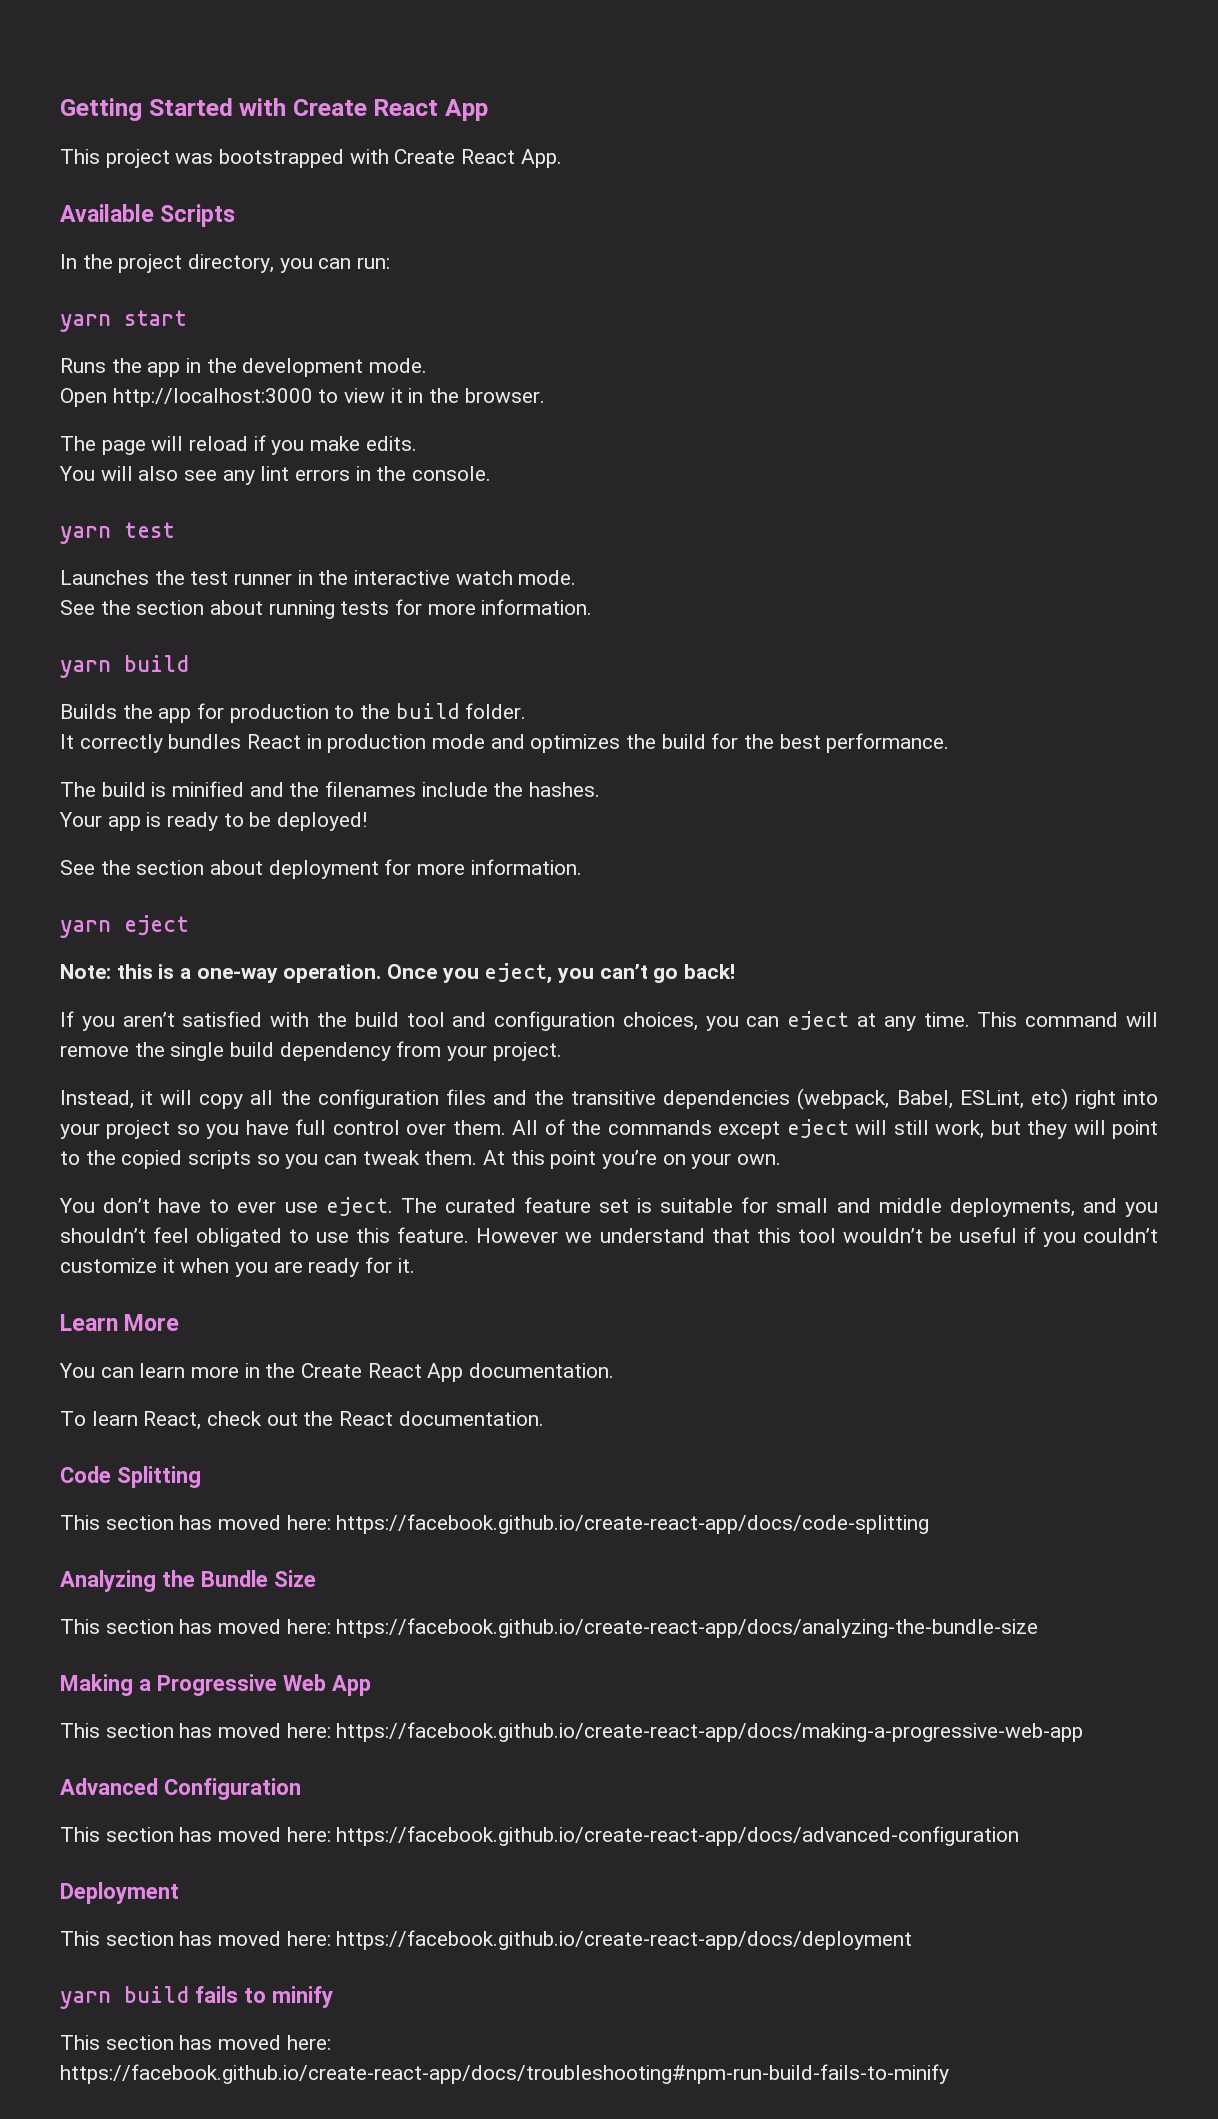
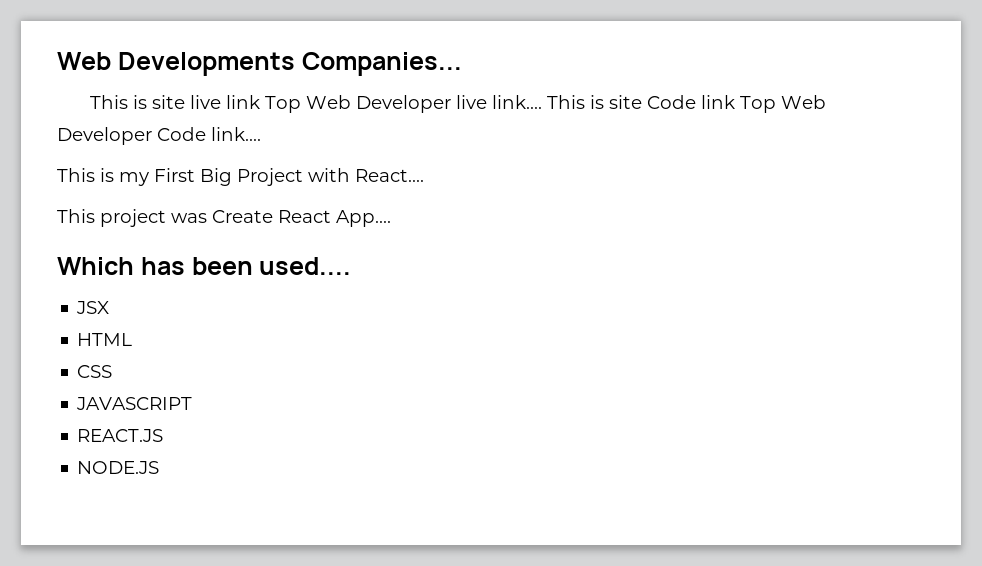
[60,98,489,121] [60,149,562,168] [60,204,236,227] [60,254,391,273] [60,310,187,332] [60,358,428,377] [60,388,545,407] [60,435,417,455] [59,466,492,485] [60,522,175,544] [60,570,577,585] [60,599,593,619] [60,655,189,678] [60,703,527,723] [60,733,950,753] [60,781,601,797] [59,812,368,831] [60,859,582,879] [60,915,189,938] [60,963,736,984] [60,1011,1158,1031] [60,1041,562,1061] [60,1088,1158,1110] [60,1119,1158,1139] [60,1150,782,1169] [59,1197,1158,1217] [60,1227,1158,1247] [60,1257,415,1277] [60,1314,180,1331] [59,1363,615,1382] [60,1411,544,1430] [60,1466,201,1488] [60,1514,930,1534] [60,1570,316,1592] [60,1618,1039,1638] [60,1674,371,1696] [60,1722,1084,1742] [60,1778,301,1800] [60,1826,1020,1846] [60,1882,179,1904] [60,1930,913,1950] [60,1986,333,2009] [60,2035,331,2050] [60,2064,949,2084] Getting Started with Create React App // This project was bootstrapped with Create React App. // Available Scripts // In the project directory, you can run: // yarn start // Runs the app in the development mode. // Open http://localhost:3000 to view it in the browser. // The page will reload if you make edits. // You will also see any lint errors in the console. // yarn test // Launches the test runner in the interactive watch mode. // See the section about running tests for more information. // yarn build // Builds the app for production to the build folder. // It correctly bundles React in production mode and optimizes the build for the best performance. // The build is minified and the filenames include the hashes. // Your app is ready to be deployed! // See the section about deployment for more information. // yarn eject // Note: this is a one-way operation. Once you eject, you can’t go back! // If you aren’t satisfied with the build tool and configuration choices, you can eject at any time. This command will remove the single build dependency from your project. // Instead, it will copy all the configuration files and the transitive dependencies (webpack, Babel, ESLint, etc) right into your project so you have full control over them. All of the commands except eject will still work, but they will point to the copied scripts so you can tweak them. At this point you’re on your own. // You don’t have to ever use eject. The curated feature set is suitable for small and middle deployments, and you shouldn’t feel obligated to use this feature. However we understand that this tool wouldn’t be useful if you couldn’t customize it when you are ready for it. // Learn More // You can learn more in the Create React App documentation. // To learn React, check out the React documentation. // Code Splitting // This section has moved here: https://facebook.github.io/create-react-app/docs/code-splitting // Analyzing the Bundle Size // This section has moved here: https://facebook.github.io/create-react-app/docs/analyzing-the-bundle-size // Making a Progressive Web App // This section has moved here: https://facebook.github.io/create-react-app/docs/making-a-progressive-web-app // Advanced Configuration // This section has moved here: https://facebook.github.io/create-react-app/docs/advanced-configuration // Deployment // This section has moved here: https://facebook.github.io/create-react-app/docs/deployment // yarn build fails to minify // This section has moved here: https://facebook.github.io/create-react-app/docs/troubleshooting#npm-run-build-fails-to-minify -> [57,52,462,76] [89,95,826,113] [57,127,261,145] [57,168,424,186] [57,209,391,227] [57,257,352,275] [76,301,110,314] [77,333,133,346] [77,365,113,378] [76,397,193,410] [77,429,164,442] [77,461,160,474] Web Developments Companies... // This is site live link Top Web Developer live link.... This is site Code link Top Web Developer Code link.... // This is my First Big Project with React.... // This project was Create React App.... // Which has been used.... // JSX // HTML // CSS // JAVASCRIPT // REACT.JS // NODE.JS

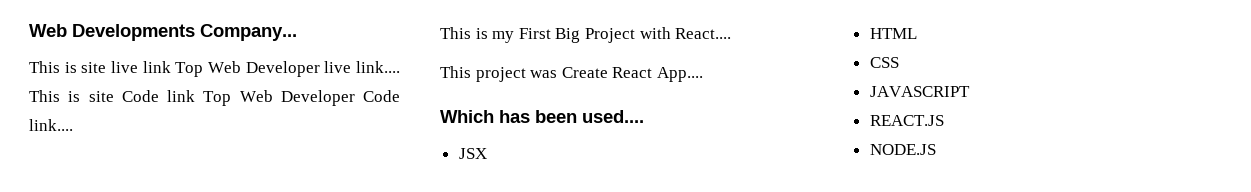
[301,52,462,76] Companies... -> [200,24,297,41] Company...

